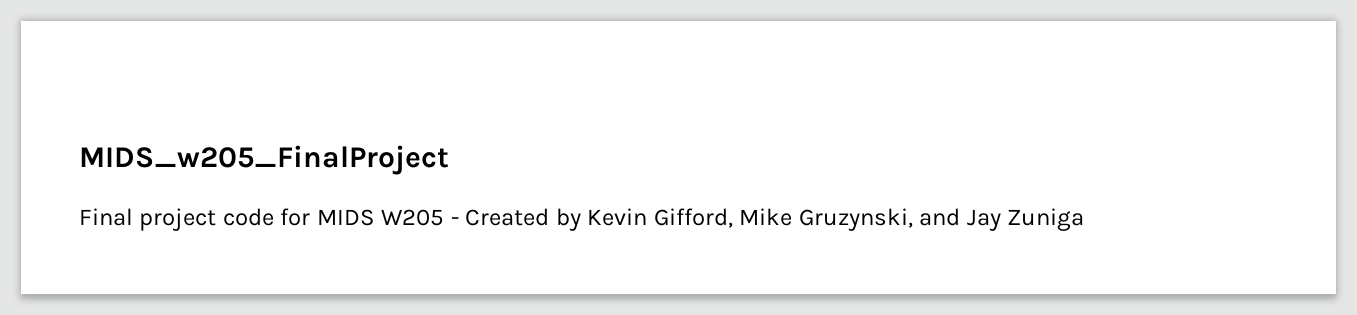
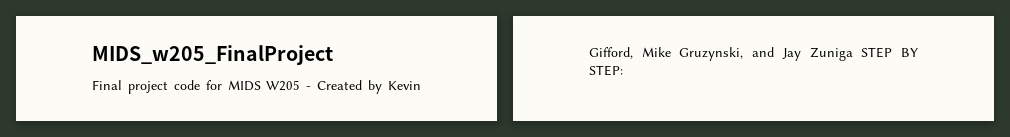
(1085, 219) none -> [861,47,918,58] [589,65,623,76] STEP BY STEP:

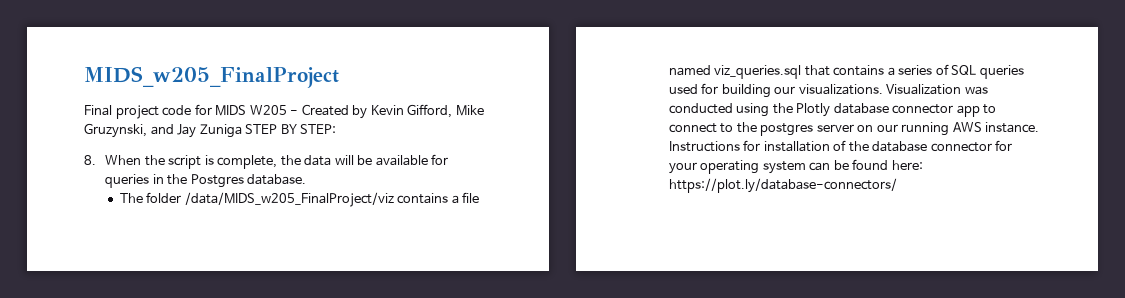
(623, 70) none -> [84,154,449,169] [105,174,307,188] [119,192,480,207] [668,64,1024,79] [668,83,988,98] [668,103,997,117] [668,122,1040,136] [668,140,1013,152] [668,159,923,174] [668,178,897,193] // 8. When the script is complete, the data will be available for queries in the Postgres database. // The folder /data/MIDS_w205_FinalProject/viz contains a file named viz_queries.sql that contains a series of SQL queries used for building our visualizations. Visualization was conducted using the Plotly database connector app to connect to the postgres server on our running AWS instance. Instructions for installation of the database connector for your operating system can be found here: https://plot.ly/database-connectors/

